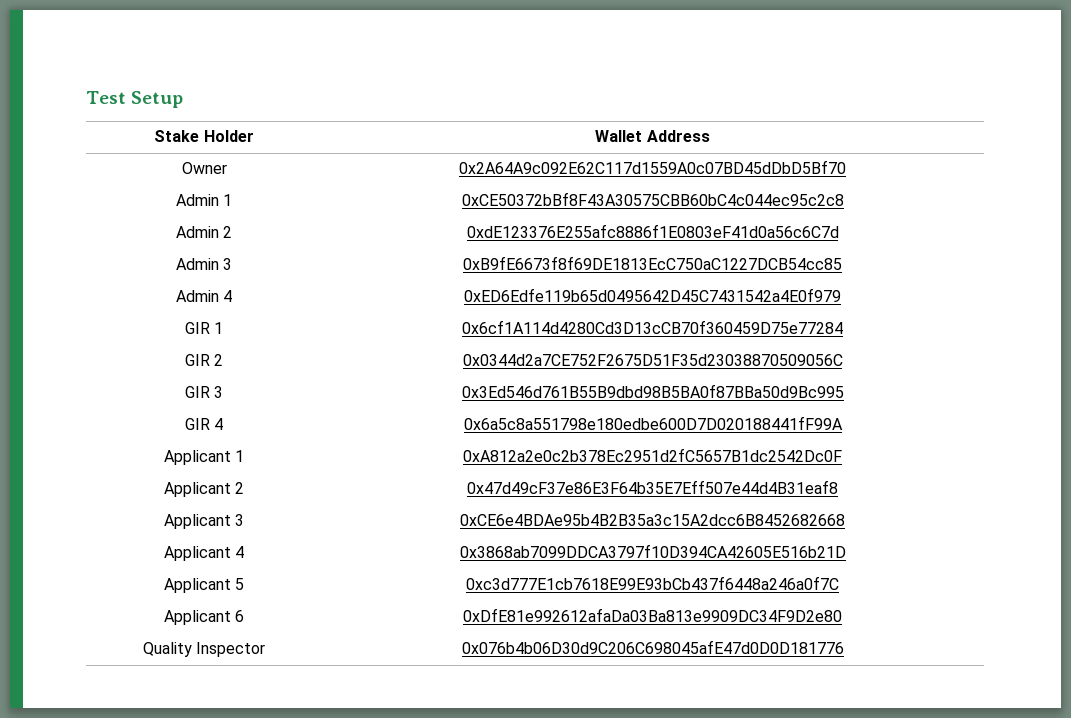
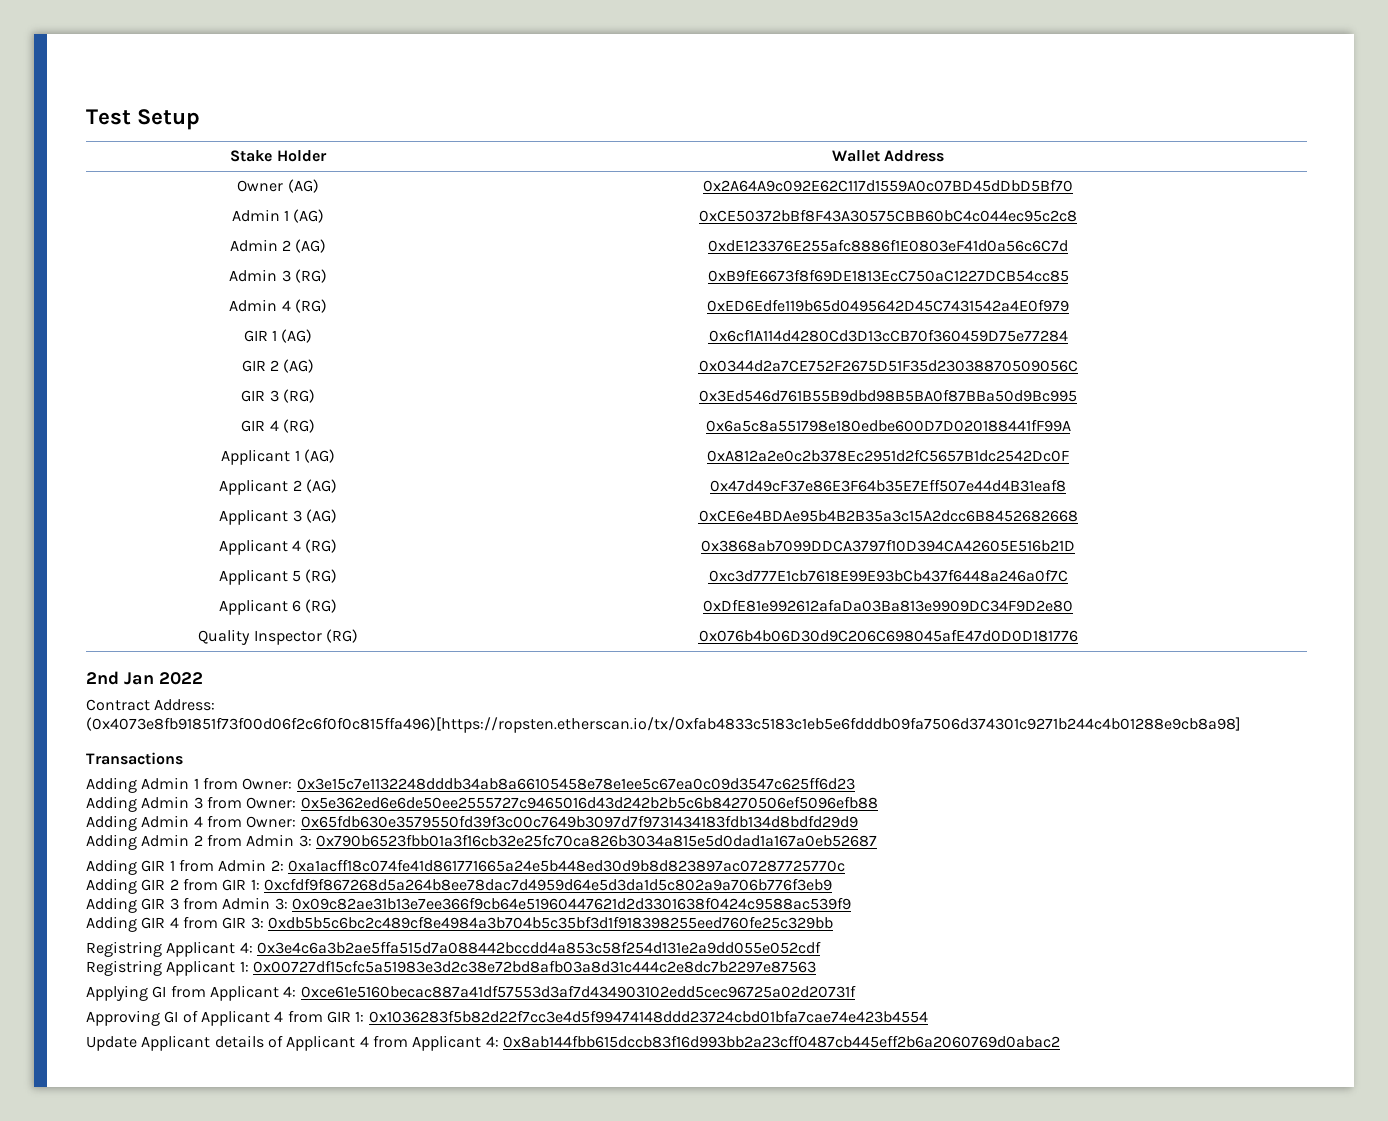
(227, 168) none -> [287,179,319,193] (AG)
(233, 200) none -> [293,209,325,223] (AG)
(233, 232) none -> [295,239,327,253] (AG)
(233, 264) none -> [294,269,327,283] (RG)
(233, 296) none -> [294,299,327,313] (RG)
(224, 328) none -> [281,329,313,343] (AG)
(224, 360) none -> [283,359,315,373] (AG)
(224, 392) none -> [282,389,315,403] (RG)
(224, 424) none -> [282,419,315,433] (RG)
(245, 456) none -> [303,449,335,463] (AG)
(245, 488) none -> [305,479,337,493] (AG)
(245, 520) none -> [305,509,337,523] (AG)
(245, 552) none -> [305,539,338,553] (RG)
(245, 584) none -> [305,569,338,583] (RG)
(245, 616) none -> [305,599,338,613] (RG)
(266, 649) none -> [325,629,358,643] (RG)
(844, 647) none -> [86,671,203,685] [86,699,216,711] [86,717,1241,733] [86,752,183,765] [86,777,855,793] [86,796,878,812] [86,815,858,831] [86,834,877,850] [86,859,845,875] [86,878,832,894] [86,897,851,913] [86,916,833,932] [86,941,821,957] [86,960,816,976] [86,985,856,1001] [86,1010,928,1026] [86,1035,1060,1051] // 2nd Jan 2022 // Contract Address: (0x4073e8fb91851f73f00d06f2c6f0f0c815ffa496)[https://ropsten.etherscan.io/tx/0xfab4833c5183c1eb5e6fdddb09fa7506d374301c9271b244c4b01288e9cb8a98] // Transactions // Adding Admin 1 from Owner: 0x3e15c7e1132248dddb34ab8a66105458e78e1ee5c67ea0c09d3547c625ff6d23 // Adding Admin 3 from Owner: 0x5e362ed6e6de50ee2555727c9465016d43d242b2b5c6b84270506ef5096efb88 // Adding Admin 4 from Owner: 0x65fdb630e3579550fd39f3c00c7649b3097d7f9731434183fdb134d8bdfd29d9 // Adding Admin 2 from Admin 3: 0x790b6523fbb01a3f16cb32e25fc70ca826b3034a815e5d0dad1a167a0eb52687 // Adding GIR 1 from Admin 2: 0xa1acff18c074fe41d861771665a24e5b448ed30d9b8d823897ac07287725770c // Adding GIR 2 from GIR 1: 0xcfdf9f867268d5a264b8ee78dac7d4959d64e5d3da1d5c802a9a706b776f3eb9 // Adding GIR 3 from Admin 3: 0x09c82ae31b13e7ee366f9cb64e51960447621d2d3301638f0424c9588ac539f9 // Adding GIR 4 from GIR 3: 0xdb5b5c6bc2c489cf8e4984a3b704b5c35bf3d1f918398255eed760fe25c329bb // Registring Applicant 4: 0x3e4c6a3b2ae5ffa515d7a088442bccdd4a853c58f254d131e2a9dd055e052cdf // Registring Applicant 1: 0x00727df15cfc5a51983e3d2c38e72bd8afb03a8d31c444c2e8dc7b2297e87563 // Applying GI from Applicant 4: 0xce61e5160becac887a41df57553d3af7d434903102edd5cec96725a02d20731f // Approving GI of Applicant 4 from GIR 1: 0x1036283f5b82d22f7cc3e4d5f99474148ddd23724cbd01bfa7cae74e423b4554 // Update Applicant details of Applicant 4 from Applicant 4: 0x8ab144fbb615dccb83f16d993bb2a23cff0487cb445eff2b6a2060769d0abac2

